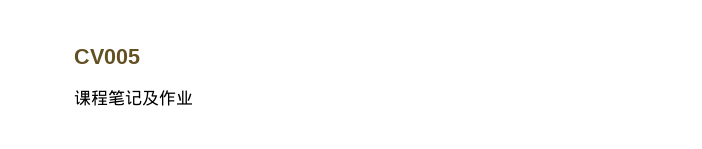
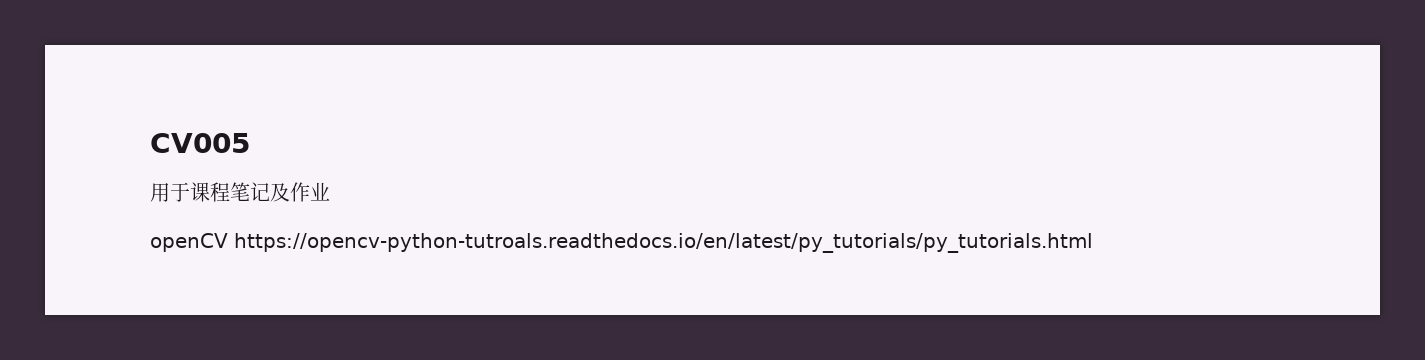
(140, 56) none -> [150,182,190,202] 用于
(193, 97) none -> [150,233,1093,253] // openCV https://opencv-python-tutroals.readthedocs.io/en/latest/py_tutorials/py_tutorials.html

